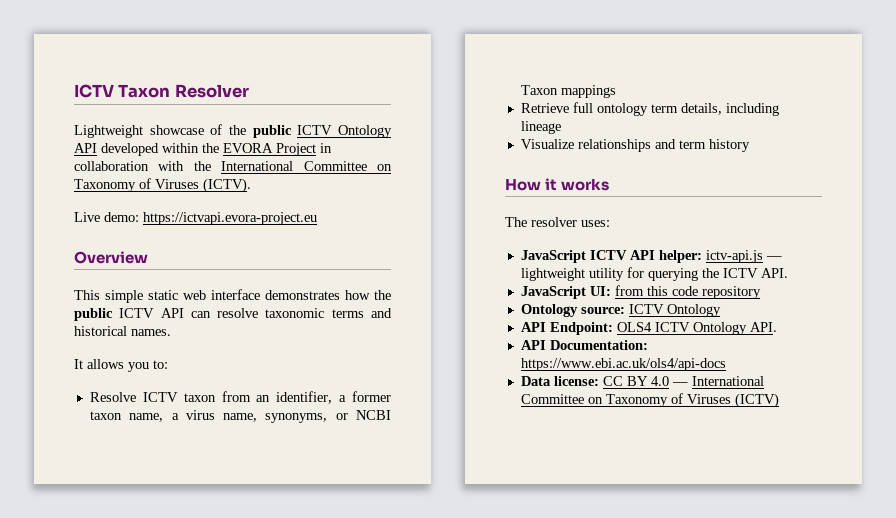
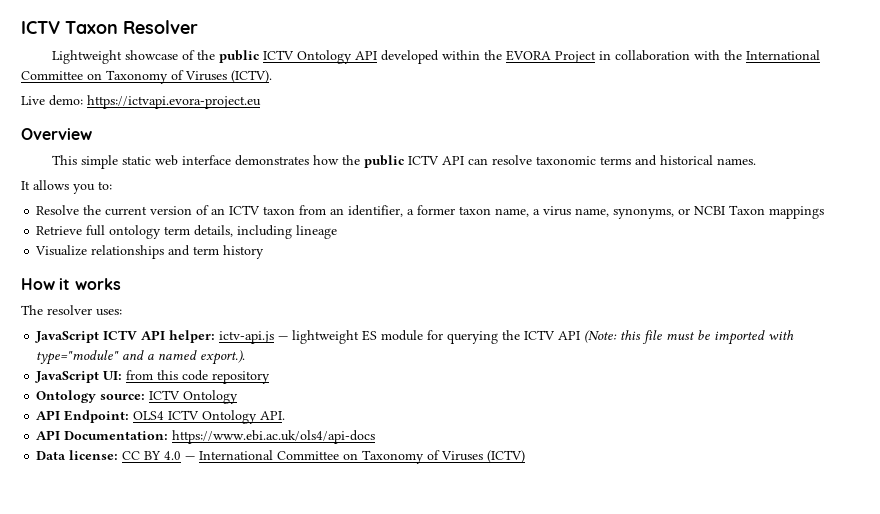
(136, 397) none -> [83,205,226,216] the current version of an
[588,268,624,281] utility -> [362,330,424,341] ES module
[760,268,788,278] API. -> [558,330,795,345] [36,350,246,365] API (Note: this file must be imported with type="module" and a named export.).

